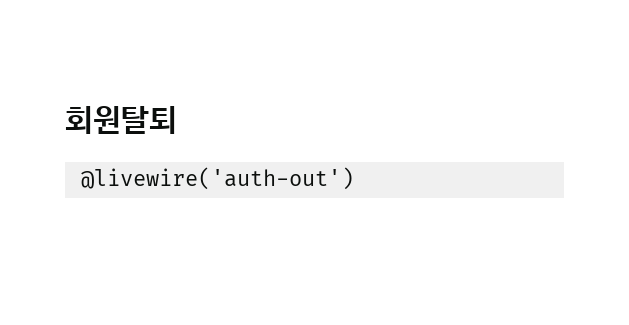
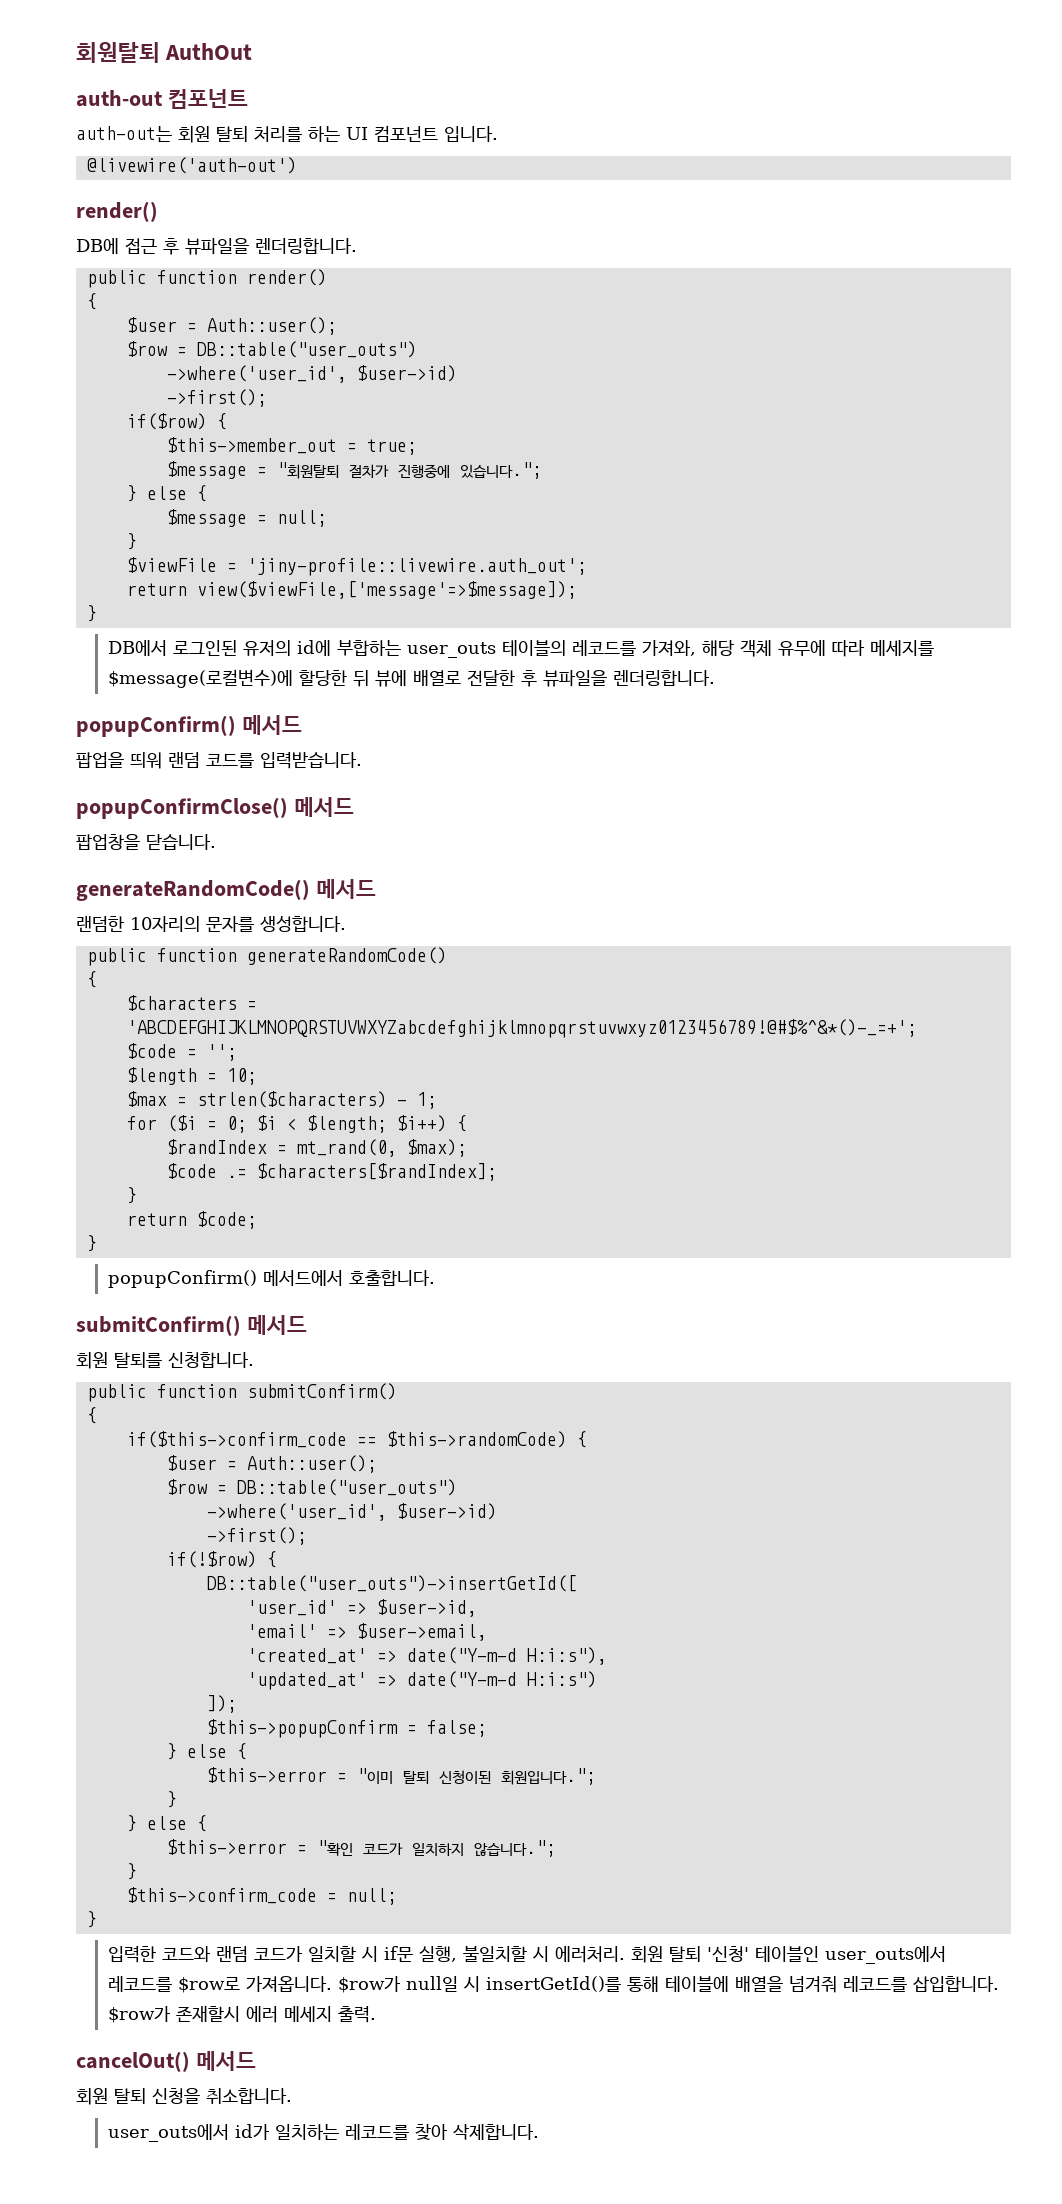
[80,167,354,190] // @livewire('auth-out') -> [165,43,253,60] [76,89,248,109] [76,125,498,143] [86,157,297,174] [76,201,158,222] [76,238,357,255] [86,269,327,288] [86,293,97,310] [126,317,337,335] [126,341,417,358] [166,365,457,383] [166,389,267,407] [126,413,227,430] [166,437,417,455] [166,461,542,479] [126,485,207,502] [166,509,327,527] [126,533,137,550] [126,557,587,576] [126,581,577,599] [86,605,97,622] [108,640,935,658] [108,669,716,688] [76,715,302,737] [76,752,362,769] [76,797,354,819] [76,834,216,850] [76,879,376,901] [76,916,346,932] [86,947,447,966] [86,971,97,988] [126,995,257,1011] [126,1019,917,1038] [126,1043,237,1061] [126,1067,257,1085] [126,1091,437,1109] [126,1115,467,1133] [166,1139,467,1157] [166,1163,497,1181] [126,1187,137,1204] [126,1211,257,1229] [86,1235,97,1252] [108,1270,436,1288] [76,1315,307,1336] [76,1352,254,1369] [86,1383,397,1402] [86,1407,97,1424] [126,1431,587,1448] [166,1455,377,1473] [166,1479,457,1496] [206,1503,497,1521] [206,1527,307,1545] [166,1551,277,1568] [206,1575,577,1592] [246,1599,477,1617] [246,1623,487,1641] [246,1647,607,1665] [246,1671,597,1690] [206,1695,237,1713] [206,1719,487,1738] [166,1743,247,1760] [206,1767,596,1785] [166,1791,177,1808] [126,1815,207,1832] [166,1839,556,1857] [126,1863,137,1880] [126,1887,397,1905] [86,1911,97,1928] [108,1946,947,1964] [108,1976,1000,1993] [108,2005,377,2023] [76,2051,256,2072] [76,2088,292,2105] [108,2124,540,2142] AuthOut // auth-out 컴포넌트 // auth-out는 회원 탈퇴 처리를 하는 UI 컴포넌트 입니다. // @livewire('auth-out') // render() // DB에 접근 후 뷰파일을 렌더링합니다. // public function render() // { // $user = Auth::user(); // $row = DB::table("user_outs") // ->where('user_id', $user->id) // ->first(); // if($row) { // $this->member_out = true; // $message = "회원탈퇴 절차가 진행중에 있습니다."; // } else { // $message = null; // } // $viewFile = 'jiny-profile::livewire.auth_out'; // return view($viewFile,['message'=>$message]); // } // DB에서 로그인된 유저의 id에 부합하는 user_outs 테이블의 레코드를 가져와, 해당 객체 유무에 따라 메세지를 $message(로컬변수)에 할당한 뒤 뷰에 배열로 전달한 후 뷰파일을 렌더링합니다. // popupConfirm() 메서드 // 팝업을 띄워 랜덤 코드를 입력받습니다. // popupConfirmClose() 메서드 // 팝업창을 닫습니다. // generateRandomCode() 메서드 // 랜덤한 10자리의 문자를 생성합니다. // public function generateRandomCode() // { // $characters = 'ABCDEFGHIJKLMNOPQRSTUVWXYZabcdefghijklmnopqrstuvwxyz0123456789!@#$%^&*()-_=+'; // $code = ''; // $length = 10; // $max = strlen($characters) - 1; // for ($i = 0; $i < $length; $i++) { // $randIndex = mt_rand(0, $max); // $code .= $characters[$randIndex]; // } // return $code; // } // popupConfirm() 메서드에서 호출합니다. // submitConfirm() 메서드 // 회원 탈퇴를 신청합니다. // public function submitConfirm() // { // if($this->confirm_code == $this->randomCode) { // $user = Auth::user(); // $row = DB::table("user_outs") // ->where('user_id', $user->id) // ->first(); // if(!$row) { // DB::table("user_outs")->insertGetId([ // 'user_id' => $user->id, // 'email' => $user->email, // 'created_at' => date("Y-m-d H:i:s"), // 'updated_at' => date("Y-m-d H:i:s") // ]); // $this->popupConfirm = false; // } else { // $this->error = "이미 탈퇴 신청이된 회원입니다."; // } // } else { // $this->error = "확인 코드가 일치하지 않습니다."; // } // $this->confirm_code = null; // } // 입력한 코드와 랜덤 코드가 일치할 시 if문 실행, 불일치할 시 에러처리. 회원 탈퇴 '신청' 테이블인 user_outs에서 레코드를 $row로 가져옵니다. $row가 null일 시 insertGetId()를 통해 테이블에 배열을 넘겨줘 레코드를 삽입합니다. $row가 존재할시 에러 메세지 출력. // cancelOut() 메서드 // 회원 탈퇴 신청을 취소합니다. // user_outs에서 id가 일치하는 레코드를 찾아 삭제합니다.

